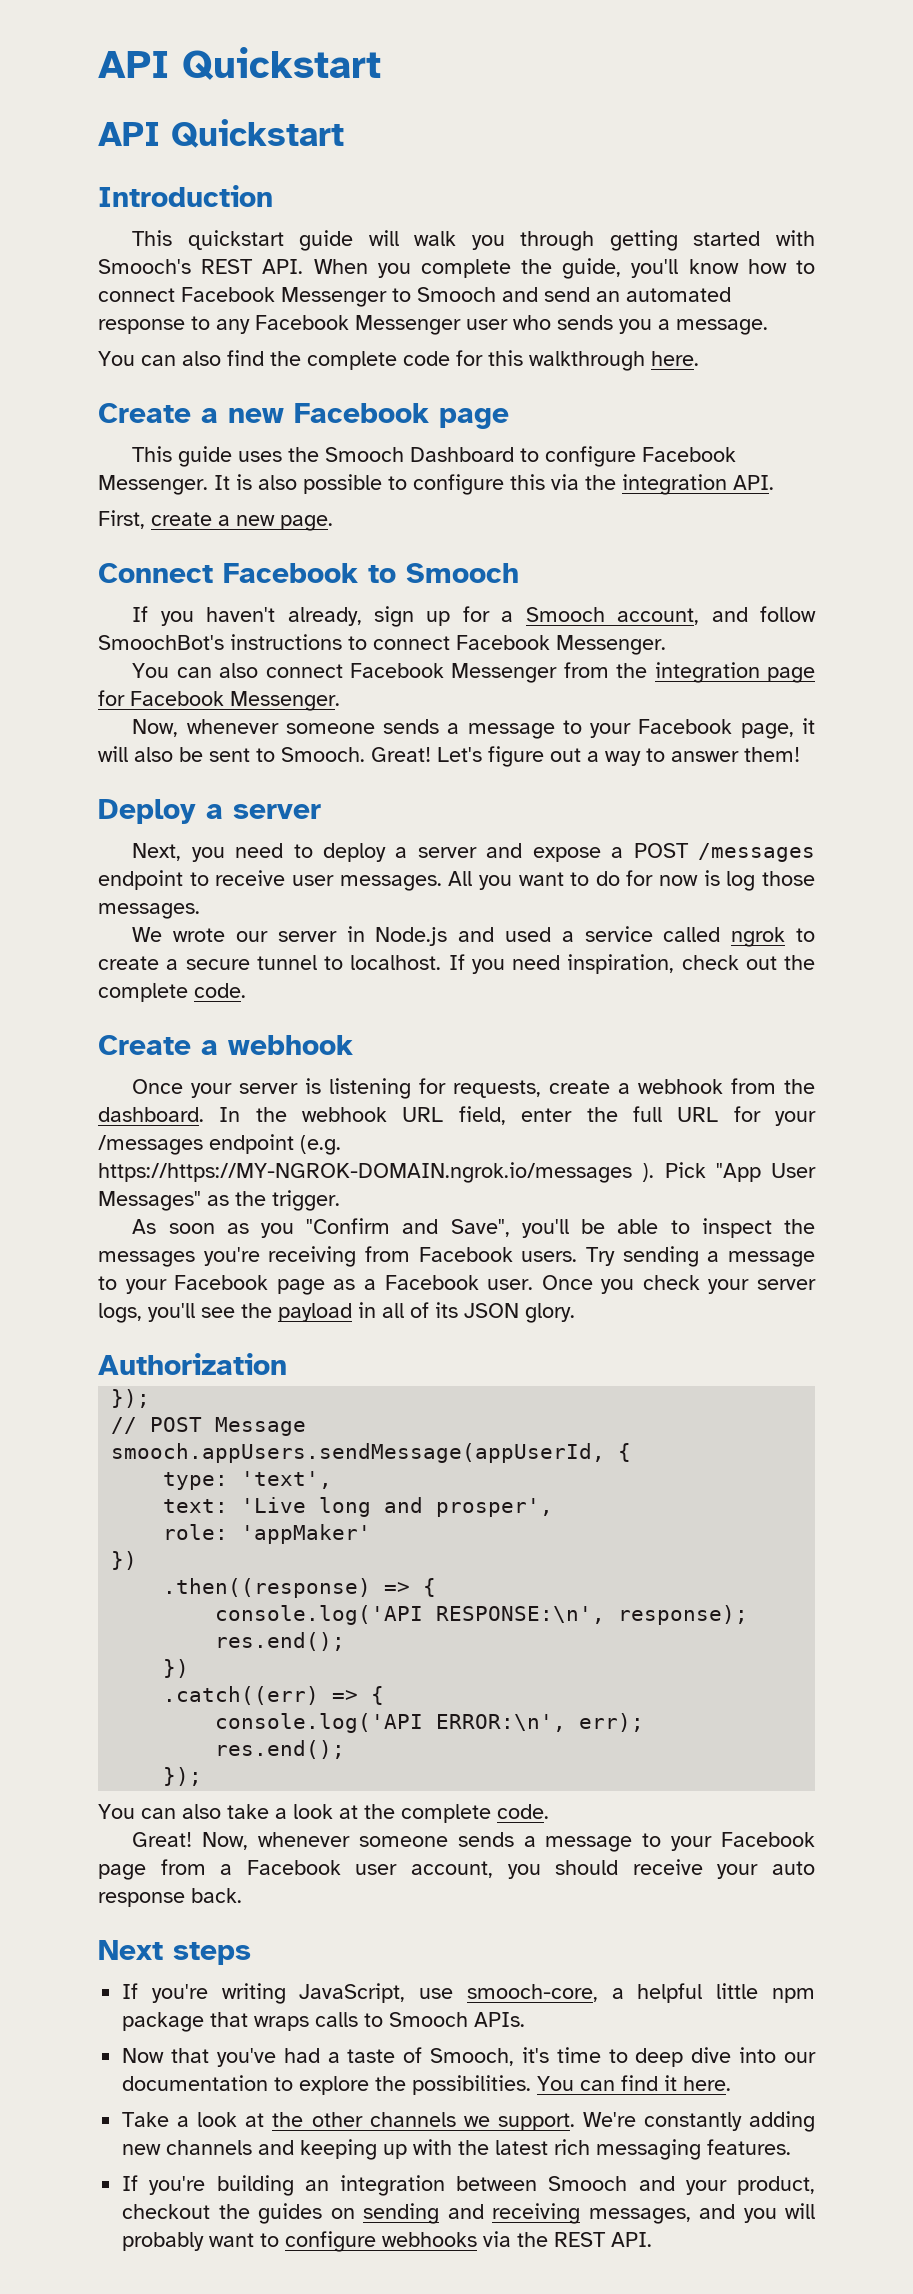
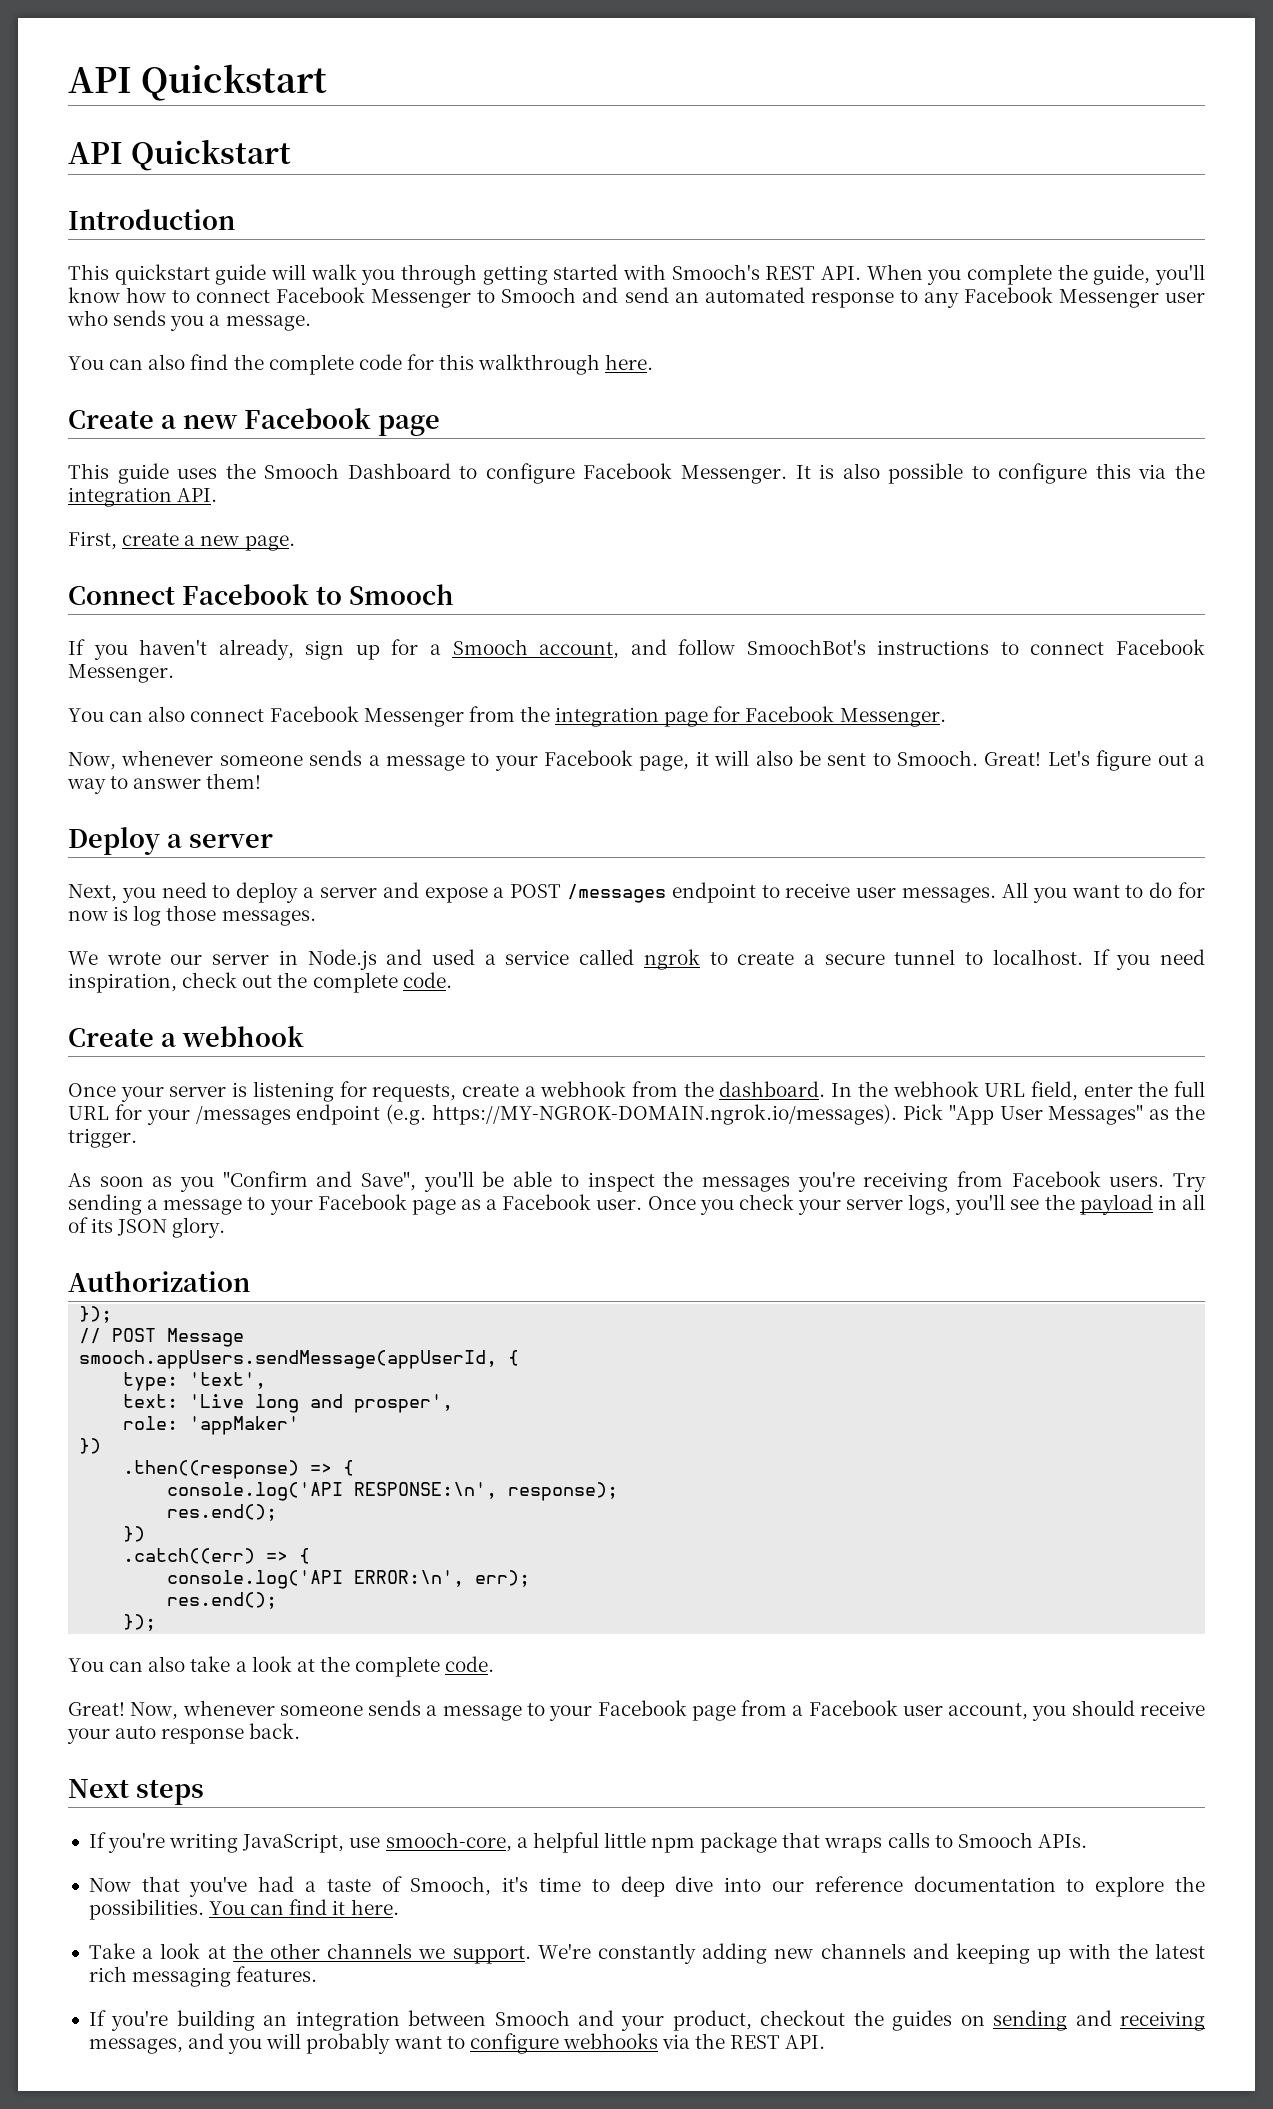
[98,1162,655,1183] https://https://MY-NGROK-DOMAIN.ngrok.io/messages ). -> [432,1104,897,1125] https://MY-NGROK-DOMAIN.ngrok.io/messages).
(817, 2057) none -> [814,1876,903,1892] reference

